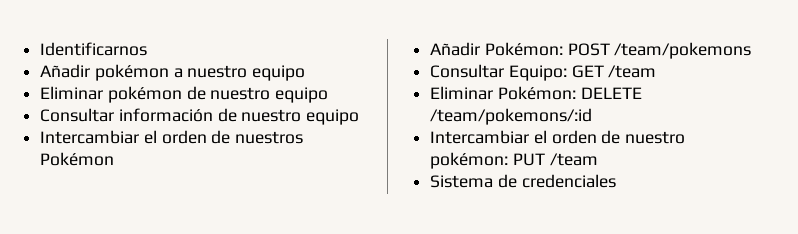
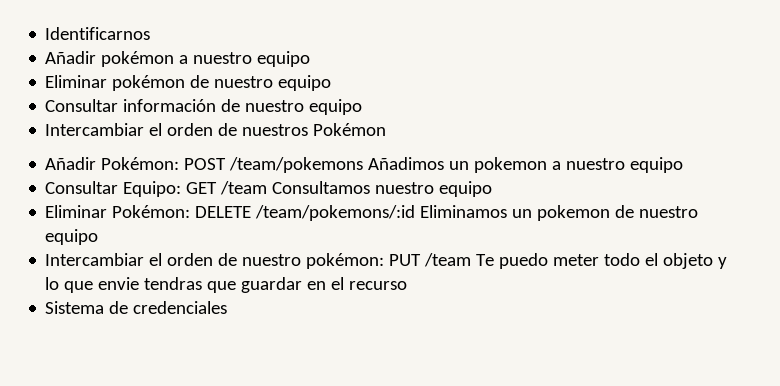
(752, 50) none -> [368,157,684,173] Añadimos un pokemon a nuestro equipo
(657, 71) none -> [272,181,493,197] Consultamos nuestro equipo
(593, 116) none -> [420,205,699,221] [45,229,99,245] Eliminamos un pokemon de nuestro equipo
(598, 159) none -> [476,253,728,269] [45,277,408,293] Te puedo meter todo el objeto y lo que envie tendras que guardar en el recurso

